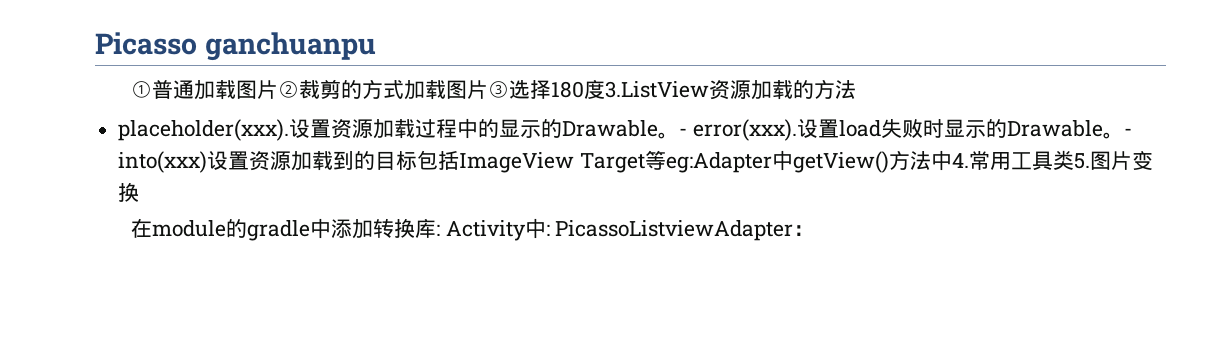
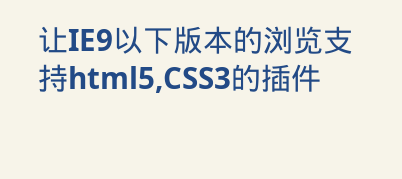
[95,32,376,61] [130,79,856,100] [118,118,1132,141] [118,150,1153,173] [118,182,140,202] [130,218,815,241] Picasso ganchuanpu // ①普通加载图片②裁剪的方式加载图片③选择180度3.ListView资源加载的方法 // placeholder(xxx).设置资源加载过程中的显示的Drawable。- error(xxx).设置load失败时显示的Drawable。- into(xxx)设置资源加载到的目标包括ImageView Target等eg:Adapter中getView()方法中4.常用工具类5.图片变换 // 在module的gradle中添加转换库: Activity中: PicassoListviewAdapter： -> [38,26,353,54] [38,64,321,93] 让IE9以下版本的浏览支持html5,CSS3的插件

